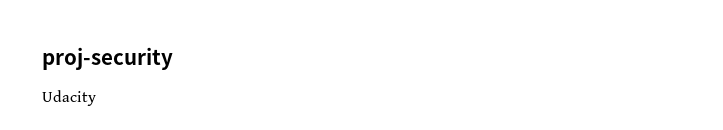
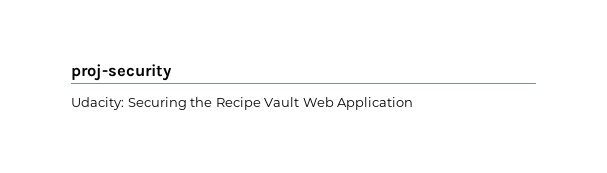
[42,90,96,106] Udacity -> [71,97,414,110] Udacity: Securing the Recipe Vault Web Application

